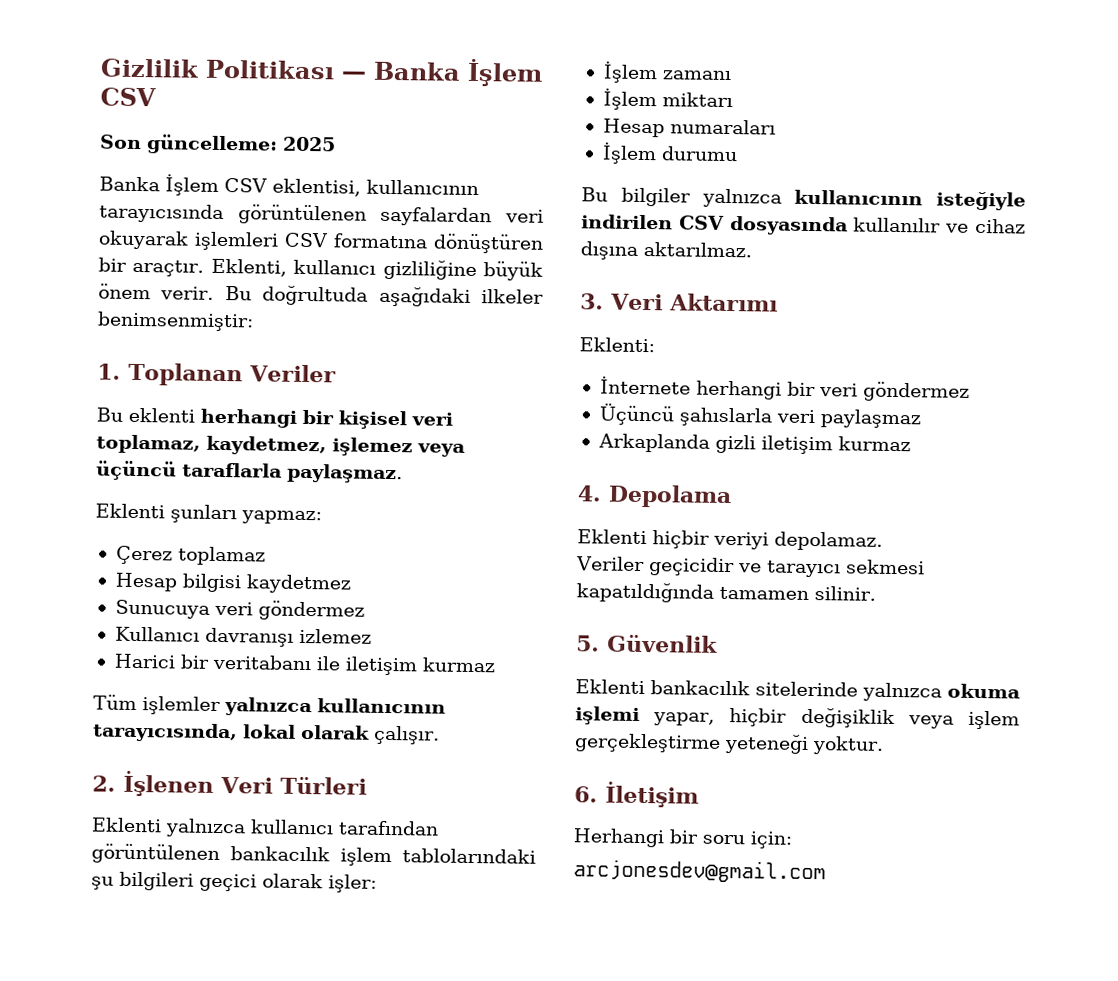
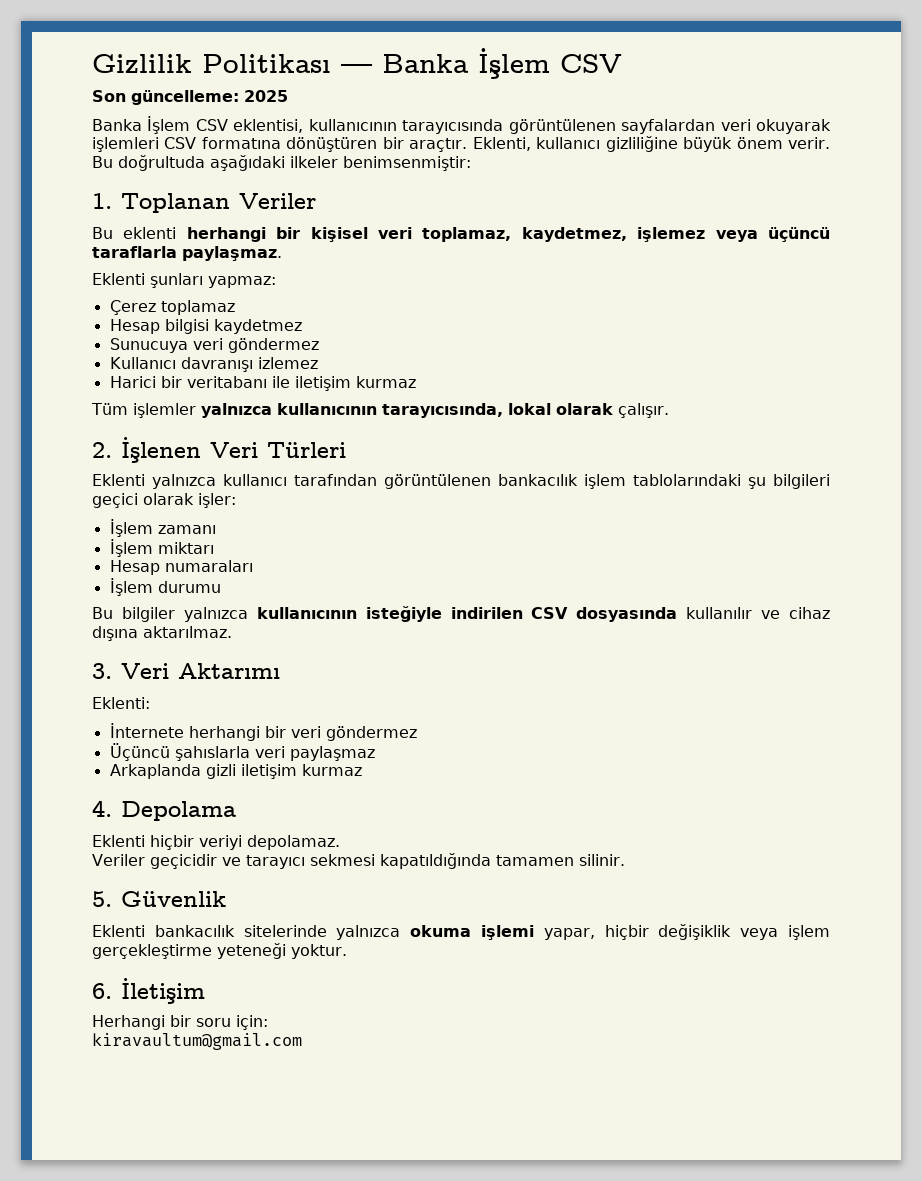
[573,859,826,884] arcjonesdev@gmail.com -> [92,1033,302,1050] kiravaultum@gmail.com

